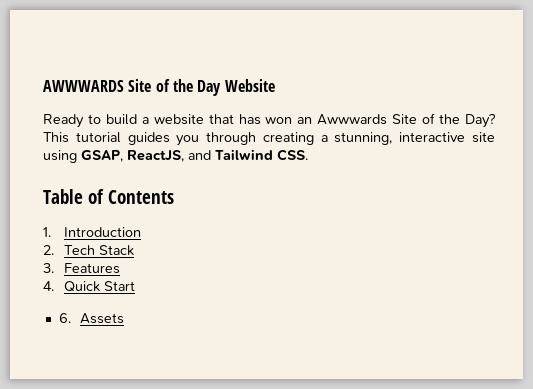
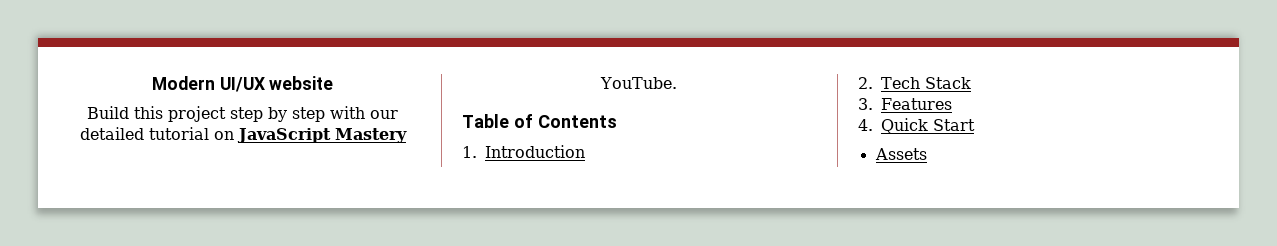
[43,79,275,96] [43,113,496,128] [43,132,495,146] [43,149,308,163] AWWWARDS Site of the Day Website // Ready to build a website that has won an Awwwards Site of the Day? This tutorial guides you through creating a stunning, interactive site using GSAP, ReactJS, and Tailwind CSS. -> [151,76,334,92] [87,106,398,122] [79,127,407,143] [599,77,677,89] Modern UI/UX website // Build this project step by step with our detailed tutorial on JavaScript Mastery YouTube.
[58,313,71,323] 6. -> (975, 125) none

